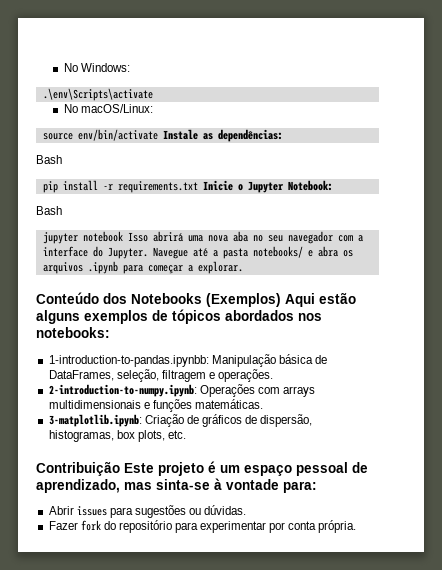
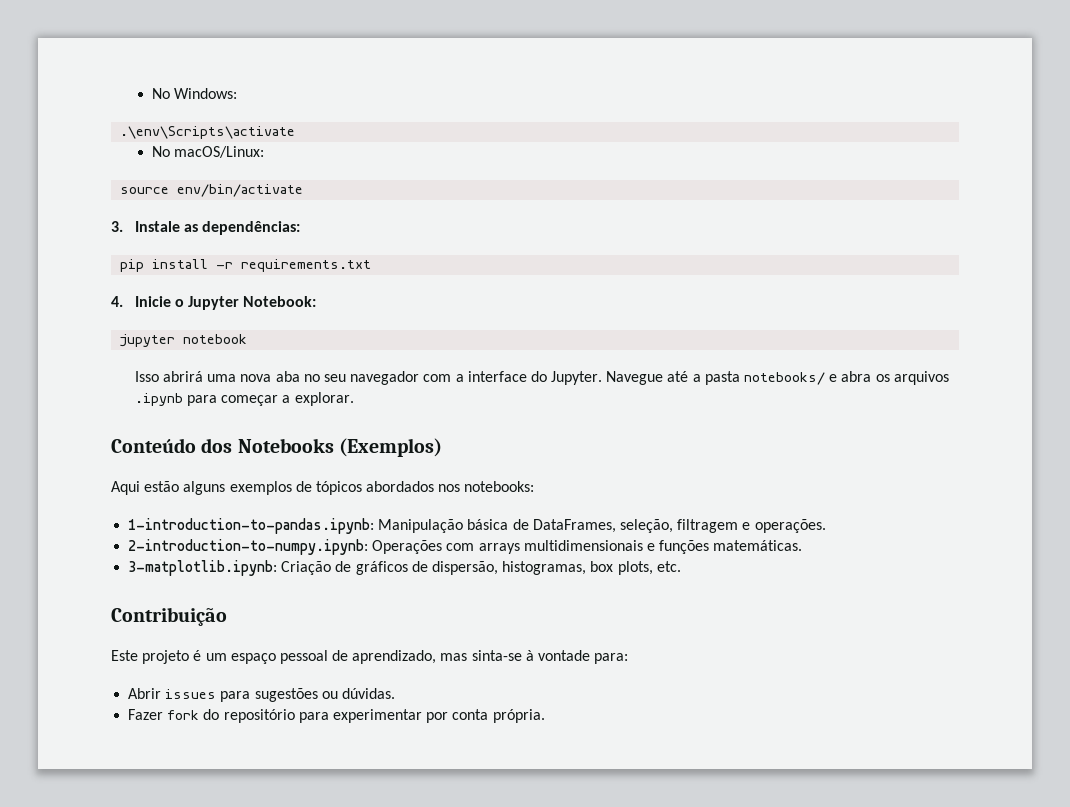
(158, 135) none -> [111,221,123,232] // 3.
[36,155,62,164] // Bash -> (301, 228) none
(198, 187) none -> [111,296,123,307] // 4.
[36,206,62,215] // Bash -> (317, 301) none
(123, 236) none -> (248, 339) //
(281, 300) none -> (443, 447) //
[48,355,209,367] 1-introduction-to-pandas.ipynbb: -> [128,518,375,534] 1-introduction-to-pandas.ipynb:
(120, 468) none -> (227, 616) //

